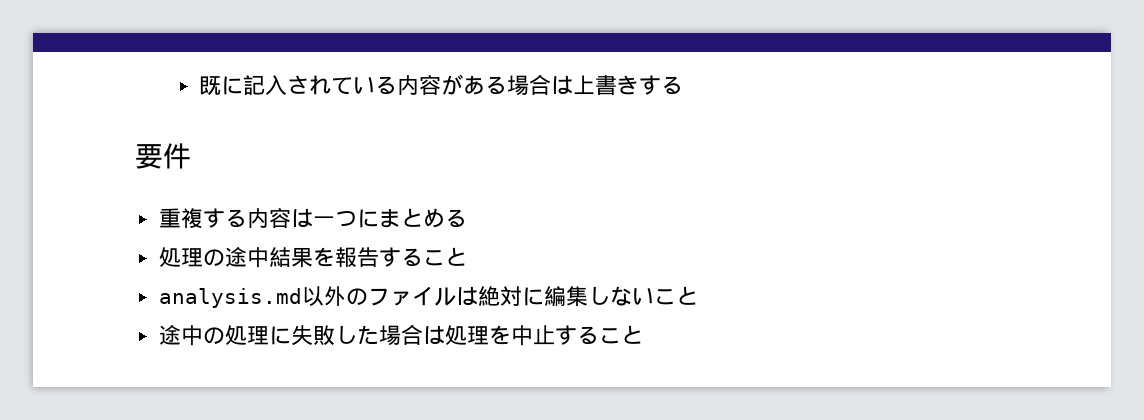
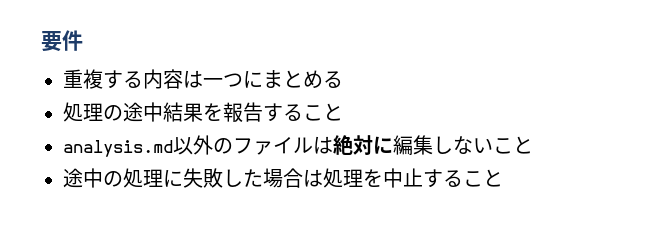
[199,74,684,96] 既に記入されている内容がある場合は上書きする // -> (41, 41) none

